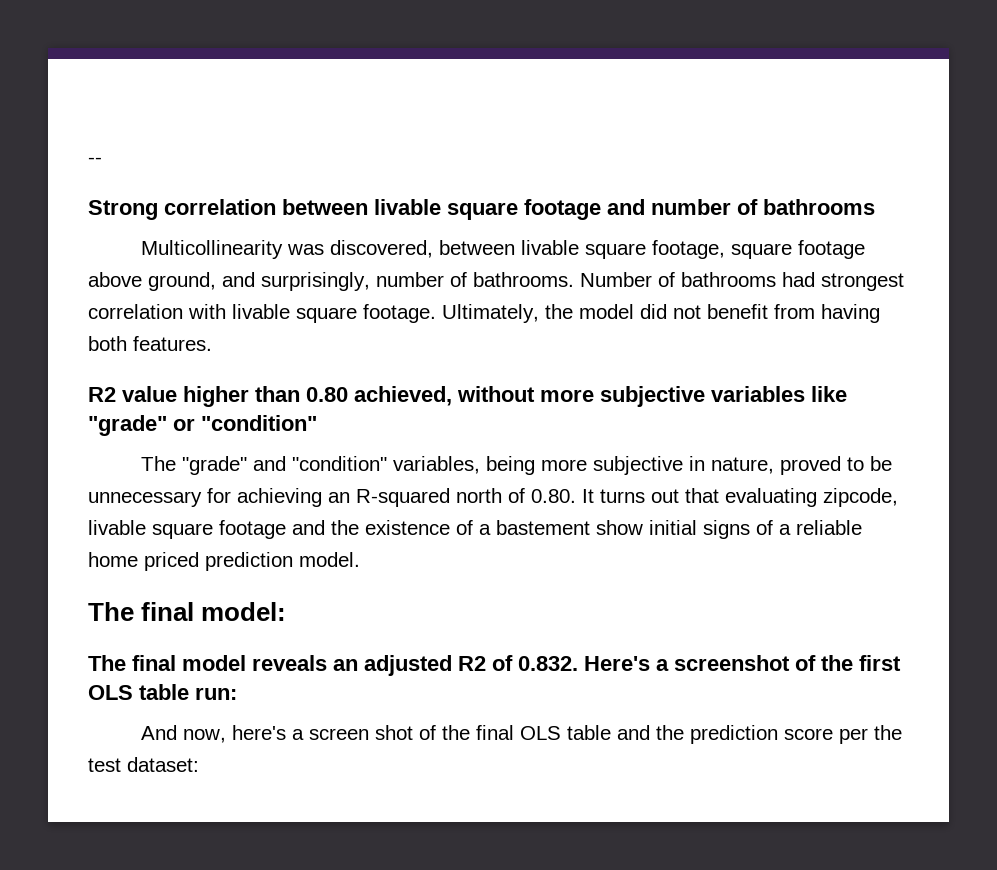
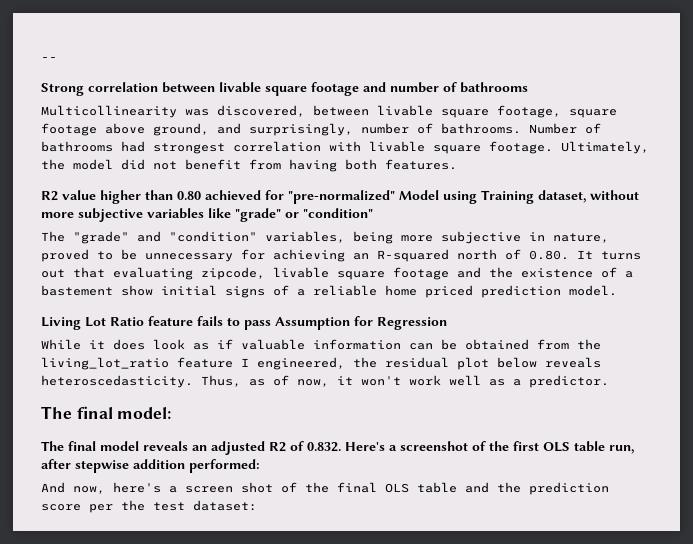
[354,386,452,406] achieved, -> [205,190,586,204] achieved for "pre-normalized" Model using Training dataset,
(360, 559) none -> [41,316,447,330] [41,339,601,350] [41,357,601,370] [41,375,609,388] // Living Lot Ratio feature fails to pass Assumption for Regression // While it does look as if valuable information can be obtained from the living_lot_ratio feature I engineered, the residual plot below reveals heteroscedasticity. Thus, as of now, it won't work well as a predictor.
[195,687,237,700] run: -> [609,445,634,454] [41,459,260,473] run, after stepwise addition performed:

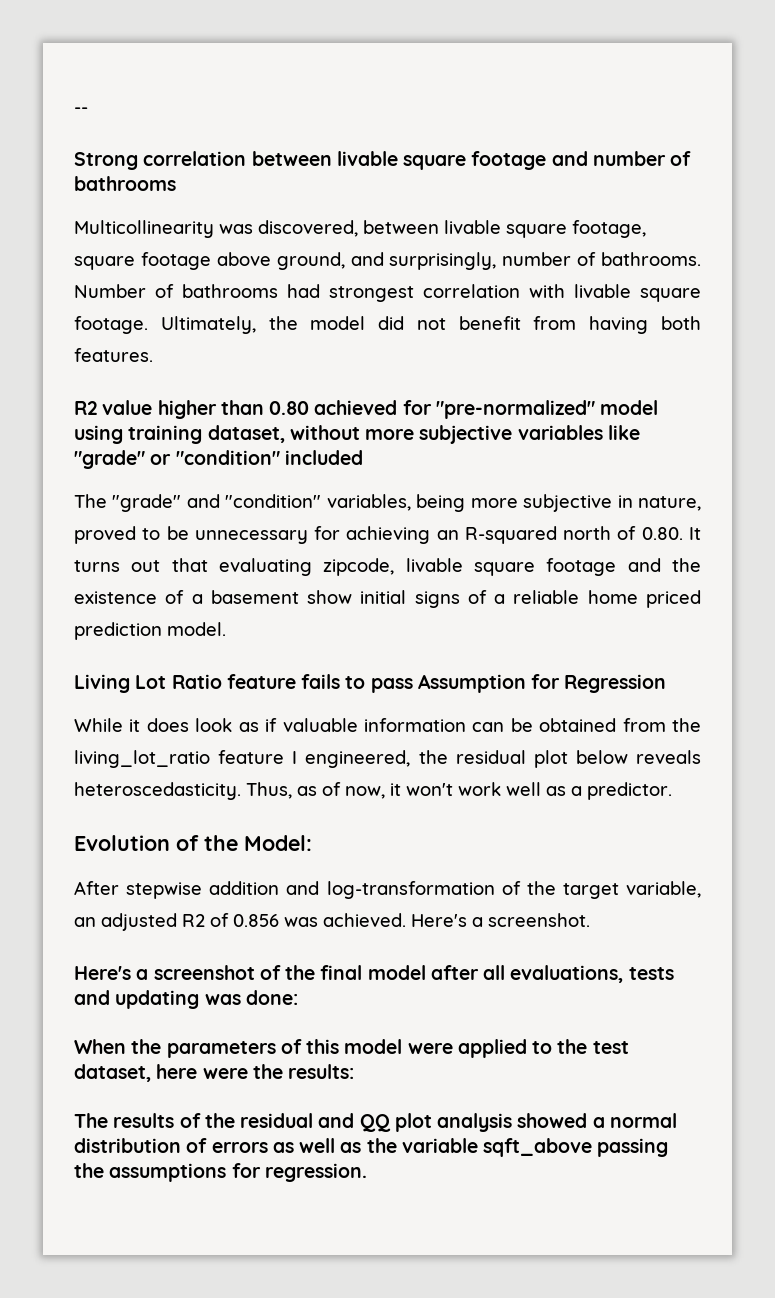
[399,190,534,204] Model using Training -> [600,400,659,415] [74,425,203,444] model using training
(373, 213) none -> [284,450,363,465] included
[41,285,113,296] bastement -> [210,590,299,604] basement
[41,406,172,419] [41,441,341,455] The final model: // The final model reveals an adjusted R2 of 0.832. -> [74,835,312,851] [74,881,701,899] [74,913,590,931] Evolution of the Model: // After stepwise addition and log-transformation of the target variable, an adjusted R2 of 0.856 was achieved. Here's a screenshot. //
[513,441,634,454] [41,459,260,473] [41,482,609,495] [41,500,257,513] first OLS table run, after stepwise addition performed: // And now, here's a screen shot of the final OLS table and the prediction score per the test dataset: -> [320,965,674,983] [74,990,298,1009] [74,1039,629,1058] [74,1064,355,1082] [74,1113,677,1132] [74,1138,669,1157] [74,1163,367,1182] final model after all evaluations, tests and updating was done: // When the parameters of this model were applied to the test dataset, here were the results: // The results of the residual and QQ plot analysis showed a normal distribution of errors as well as the variable sqft_above passing the assumptions for regression.

